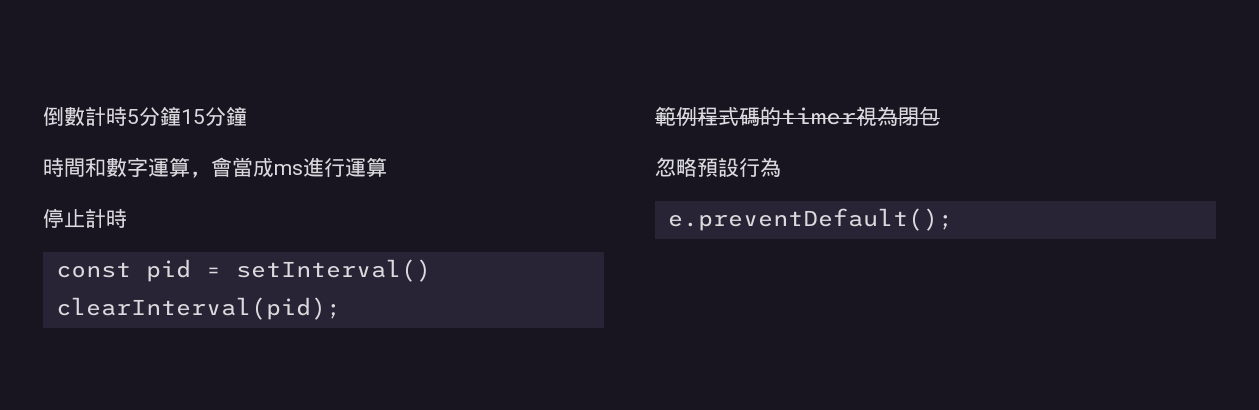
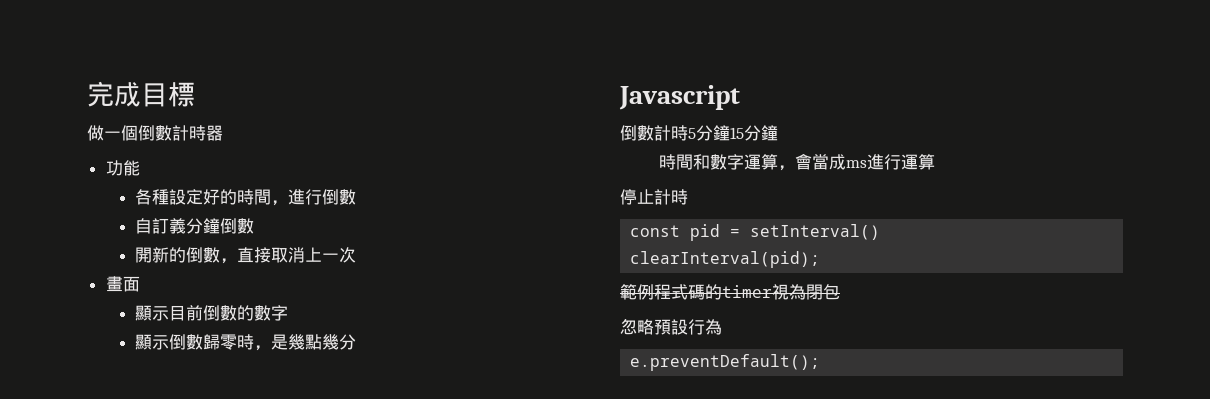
(43, 116) none -> [87,81,195,107] [87,125,223,141] [105,160,140,176] [135,189,357,206] [135,218,255,234] [135,247,357,264] [105,276,140,292] [135,305,289,321] [135,334,357,351] [619,85,740,110] 完成目標 // 做一個倒數計時器 // 功能 // 各種設定好的時間，進行倒數 // 自訂義分鐘倒數 // 開新的倒數，直接取消上一次 // 畫面 // 顯示目前倒數的數字 // 顯示倒數歸零時，是幾點幾分 // Javascript //

